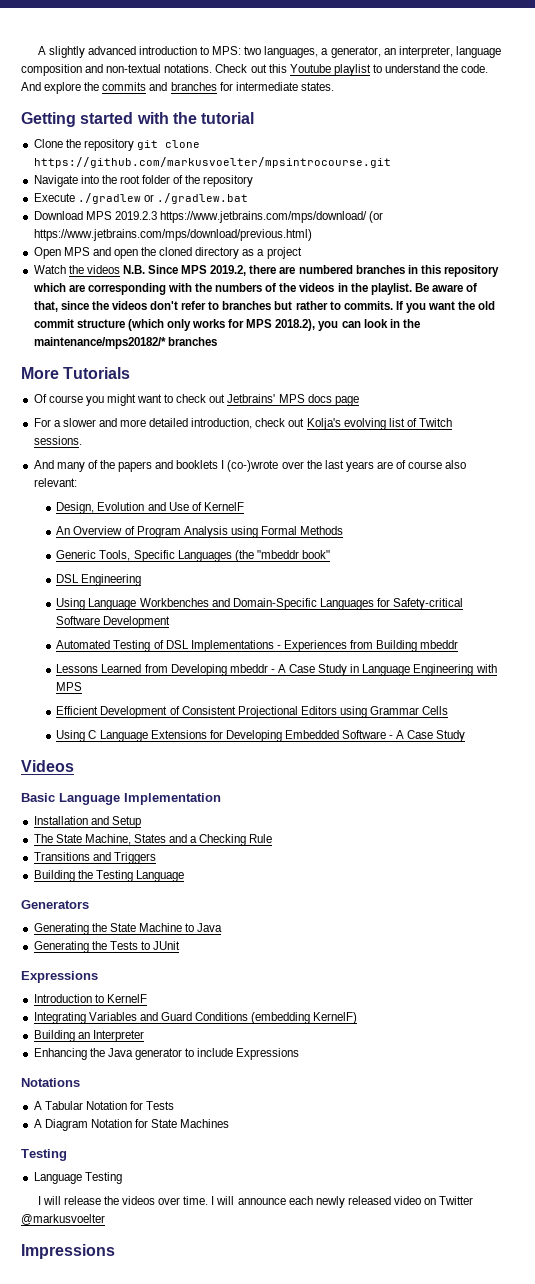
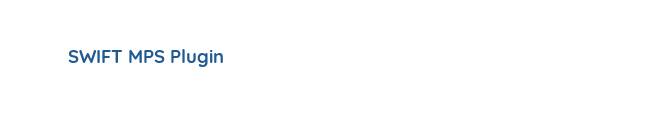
[37,46,501,58] [21,64,489,76] [21,82,334,94] [21,112,255,127] [33,139,200,151] [33,157,391,168] [33,175,254,187] [33,193,248,204] [33,211,384,223] [33,229,312,241] [33,247,302,259] [33,265,500,277] [32,283,478,295] [33,301,496,313] [33,319,420,331] [33,337,217,349] [21,367,131,379] [33,394,359,406] [33,418,453,430] [33,436,82,445] [33,460,467,472] [33,478,77,487] [56,502,244,514] [56,526,344,538] [56,550,330,562] [56,574,142,586] [56,598,464,610] [56,616,171,628] [56,640,459,652] [56,664,497,676] [56,682,83,691] [56,706,449,718] [56,730,466,742] [21,760,74,772] [21,793,221,805] [33,816,141,828] [33,834,273,846] [33,852,156,864] [33,870,184,882] [21,900,89,909] [33,923,223,935] [33,941,181,953] [21,971,98,983] [33,994,147,1003] [33,1012,358,1024] [33,1030,144,1042] [33,1048,300,1060] [21,1078,80,1087] [33,1101,175,1110] [33,1119,230,1131] [21,1149,67,1161] [33,1172,122,1184] [37,1196,474,1208] [21,1214,105,1225] [21,1244,115,1259] A slightly advanced introduction to MPS: two languages, a generator, an interpreter, language composition and non-textual notations. Check out this Youtube playlist to understand the code. And explore the commits and branches for intermediate states. // Getting started with the tutorial // Clone the repository git clone https://github.com/markusvoelter/mpsintrocourse.git // Navigate into the root folder of the repository // Execute ./gradlew or ./gradlew.bat // Download MPS 2019.2.3 https://www.jetbrains.com/mps/download/ (or https://www.jetbrains.com/mps/download/previous.html) // Open MPS and open the cloned directory as a project // Watch the videos N.B. Since MPS 2019.2, there are numbered branches in this repository which are corresponding with the numbers of the videos in the playlist. Be aware of that, since the videos don't refer to branches but rather to commits. If you want the old commit structure (which only works for MPS 2018.2), you can look in the maintenance/mps20182/* branches // More Tutorials // Of course you might want to check out Jetbrains' MPS docs page // For a slower and more detailed introduction, check out Kolja's evolving list of Twitch sessions. // And many of the papers and booklets I (co-)wrote over the last years are of course also relevant: // Design, Evolution and Use of KernelF // An Overview of Program Analysis using Formal Methods // Generic Tools, Specific Languages (the "mbeddr book" // DSL Engineering // Using Language Workbenches and Domain-Specific Languages for Safety-critical Software Development // Automated Testing of DSL Implementations - Experiences from Building mbeddr // Lessons Learned from Developing mbeddr - A Case Study in Language Engineering with MPS // Efficient Development of Consistent Projectional Editors using Grammar Cells // Using C Language Extensions for Developing Embedded Software - A Case Study // Videos // Basic Language Implementation // Installation and Setup // The State Machine, States and a Checking Rule // Transitions and Triggers // Building the Testing Language // Generators // Generating the State Machine to Java // Generating the Tests to JUnit // Expressions // Introduction to KernelF // Integrating Variables and Guard Conditions (embedding KernelF) // Building an Interpreter // Enhancing the Java generator to include Expressions // Notations // A Tabular Notation for Tests // A Diagram Notation for State Machines // Testing // Language Testing // I will release the videos over time. I will announce each newly released video on Twitter @markusvoelter // Impressions -> [68,49,224,67] SWIFT MPS Plugin

